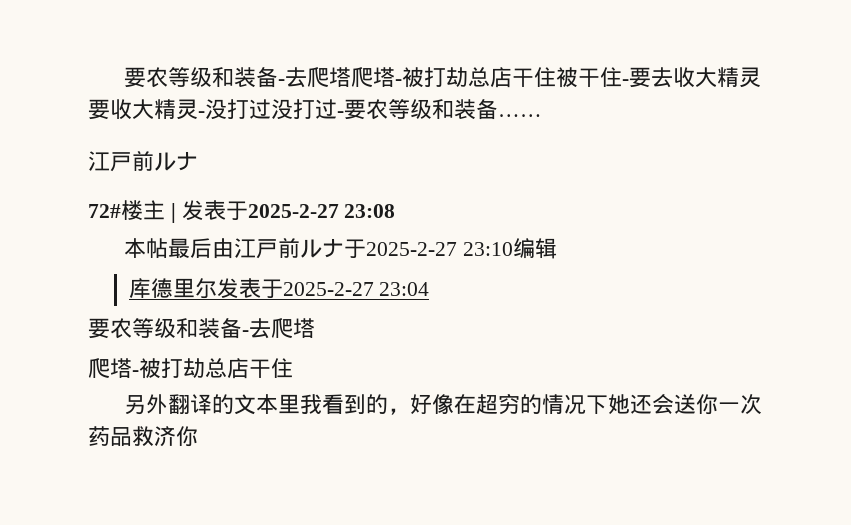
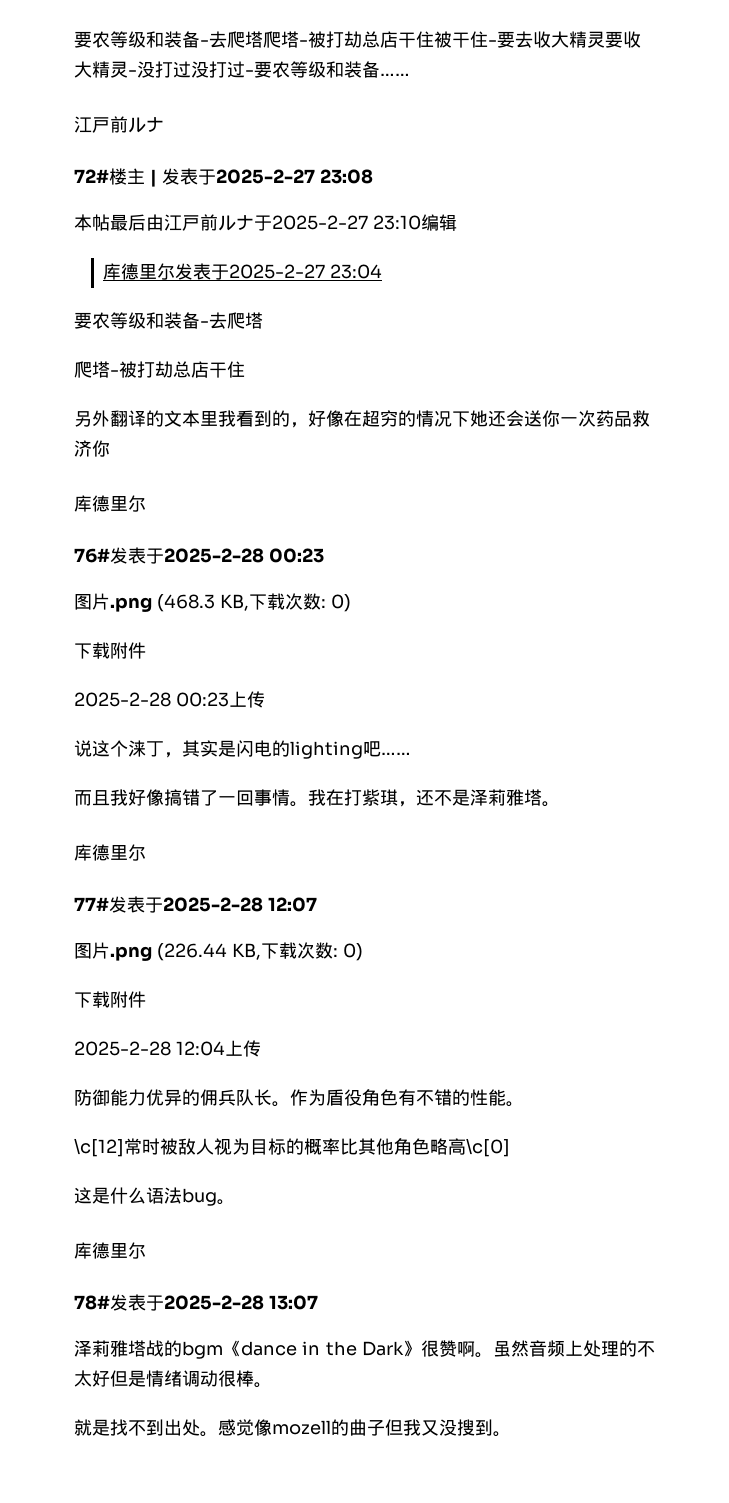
(198, 436) none -> [74,495,146,512] [74,547,324,564] [74,593,351,612] [74,642,146,659] [74,691,265,708] [74,740,411,759] [74,789,560,807] [74,844,146,861] [74,896,317,913] [74,942,363,961] [74,991,146,1008] [74,1040,261,1057] [74,1089,524,1107] [74,1138,510,1157] [74,1187,235,1206] [74,1242,146,1259] [74,1294,318,1311] [74,1340,655,1359] [74,1370,272,1388] [74,1419,511,1437] // 库德里尔 // 76#发表于2025-2-28 00:23 // 图片.png (468.3 KB,下载次数: 0) // 下载附件 // 2025-2-28 00:23上传 // 说这个涞丁，其实是闪电的lighting吧…… // 而且我好像搞错了一回事情。我在打紫琪，还不是泽莉雅塔。 // 库德里尔 // 77#发表于2025-2-28 12:07 // 图片.png (226.44 KB,下载次数: 0) // 下载附件 // 2025-2-28 12:04上传 // 防御能力优异的佣兵队长。作为盾役角色有不错的性能。 // \c[12]常时被敌人视为目标的概率比其他角色略高\c[0] // 这是什么语法bug。 // 库德里尔 // 78#发表于2025-2-28 13:07 // 泽莉雅塔战的bgm《dance in the Dark》很赞啊。虽然音频上处理的不太好但是情绪调动很棒。 // 就是找不到出处。感觉像mozell的曲子但我又没搜到。

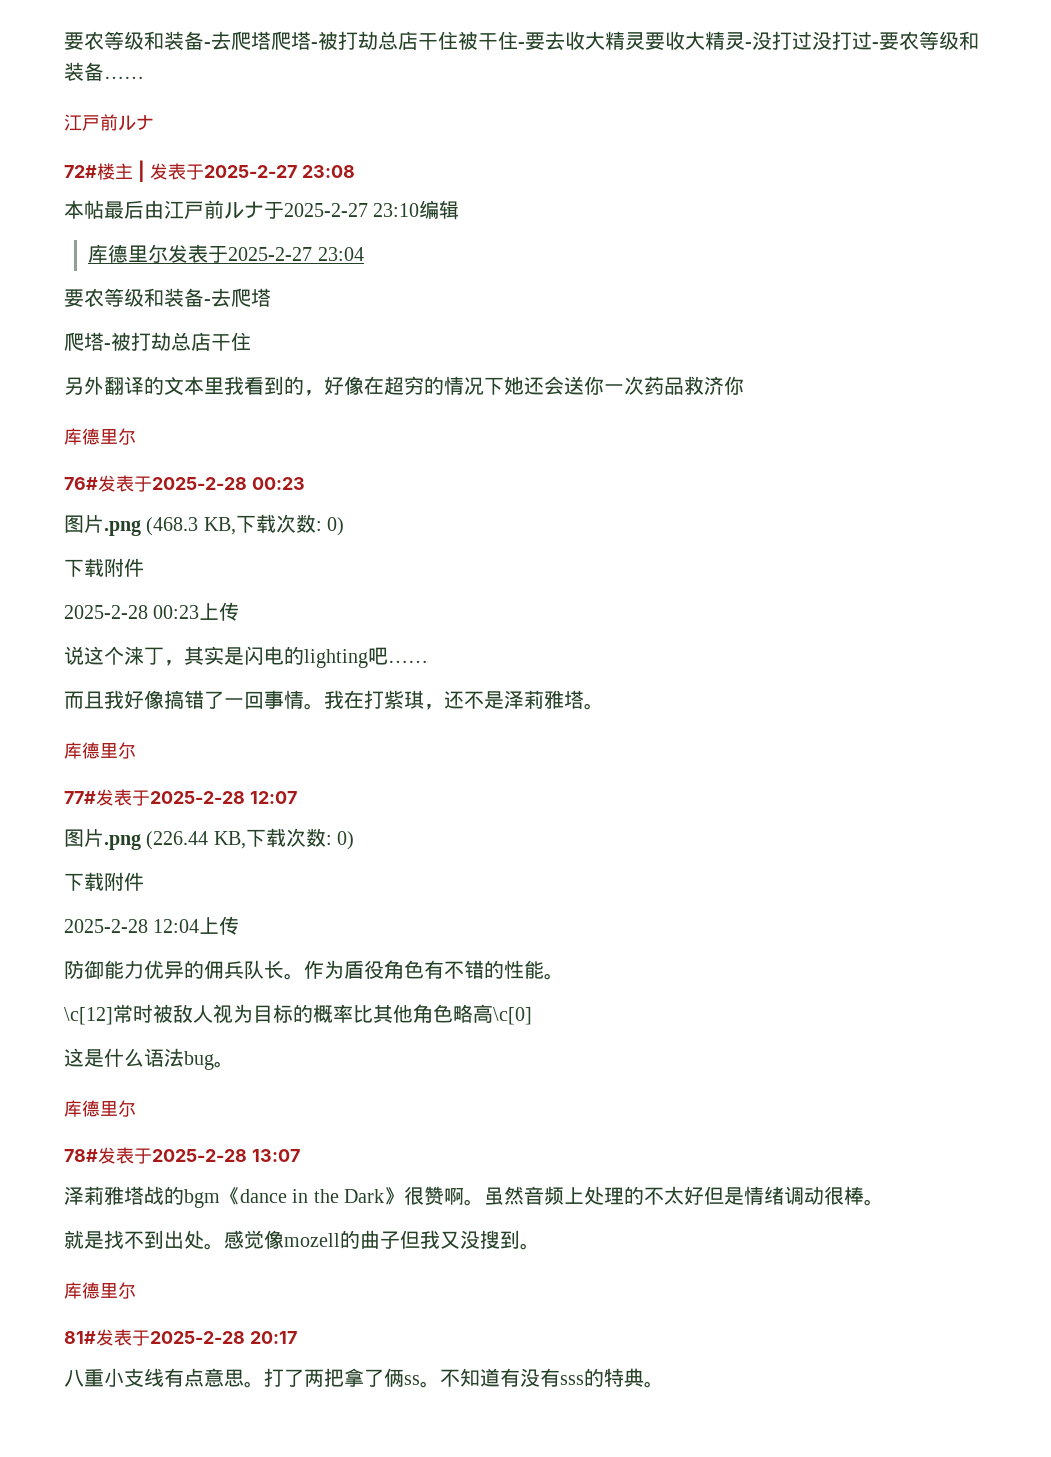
(511, 1434) none -> [64,1282,136,1299] [64,1329,297,1346] [64,1368,664,1388] // 库德里尔 // 81#发表于2025-2-28 20:17 // 八重小支线有点意思。打了两把拿了俩ss。不知道有没有sss的特典。

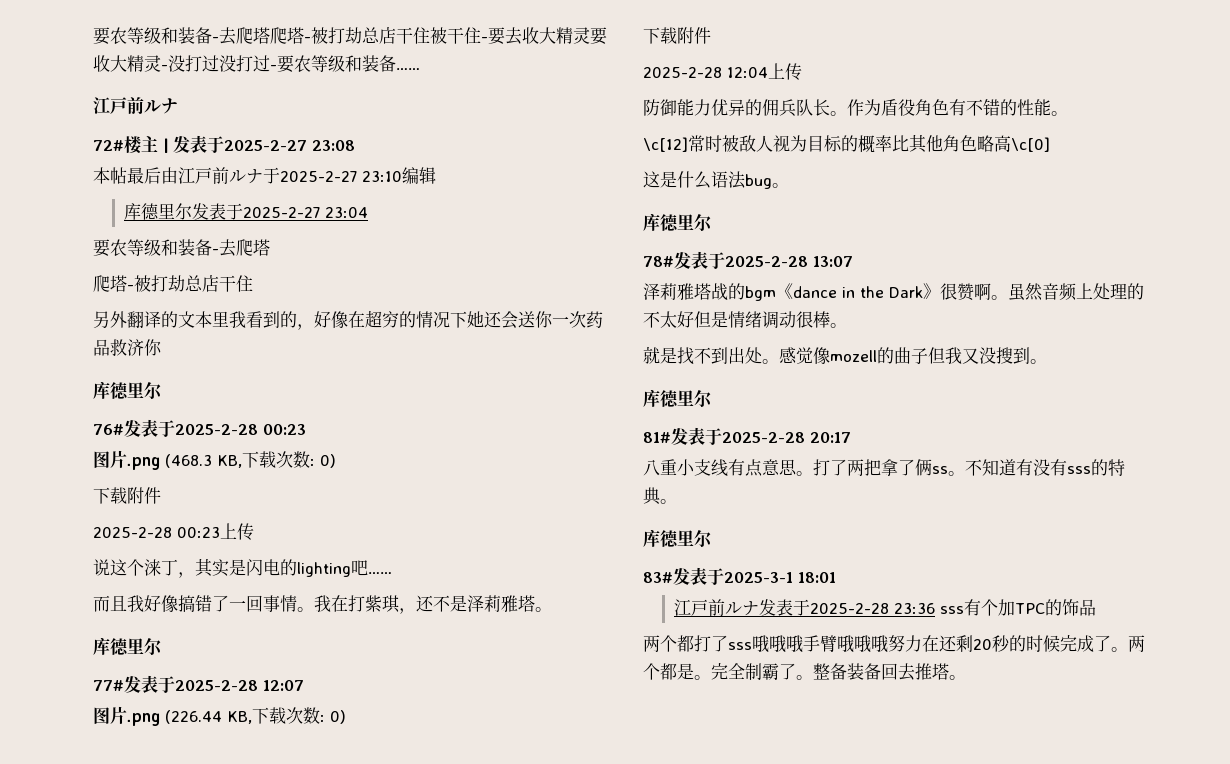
(664, 1384) none -> [643,529,712,547] [643,567,836,585] [673,599,1096,616] [643,635,1145,653] [643,663,966,681] // 库德里尔 // 83#发表于2025-3-1 18:01 // 江戸前ルナ发表于2025-2-28 23:36 sss有个加TPC的饰品 // 两个都打了sss哦哦哦手臂哦哦哦努力在还剩20秒的时候完成了。两个都是。完全制霸了。整备装备回去推塔。

